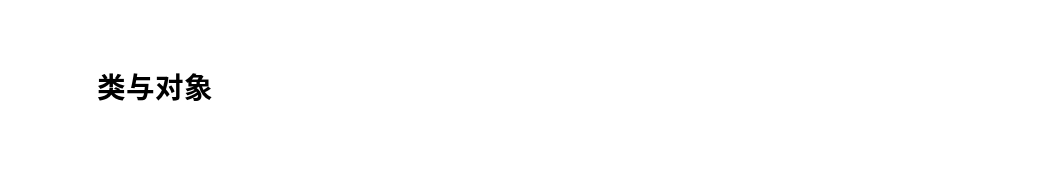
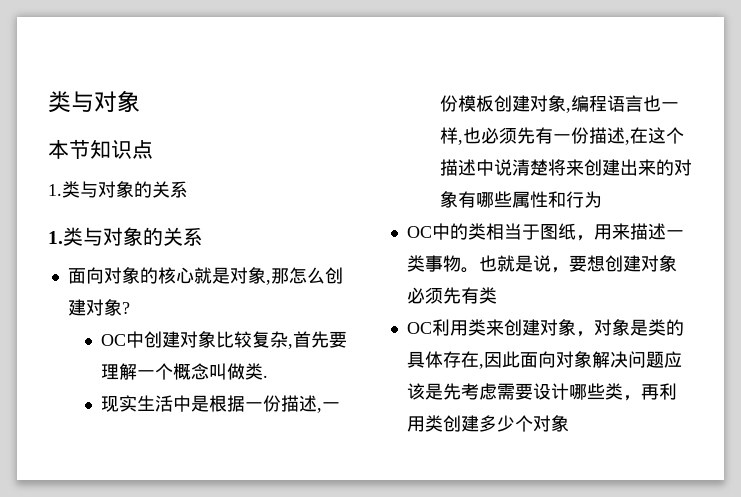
[97,73,213,101] 类与对象 -> [48,90,140,113] [48,139,153,159] [48,181,188,198] [48,227,203,246] [67,267,343,285] [67,299,130,316] [100,331,347,349] [100,363,268,380] [100,395,340,413] [439,95,679,113] [439,127,684,145] [439,159,692,176] [439,191,602,208] [406,223,684,241] [406,255,677,273] [406,287,497,304] [406,319,684,337] [406,351,682,369] [406,383,677,401] [406,415,569,432] 类与对象 // 本节知识点 // 1.类与对象的关系 // 1.类与对象的关系 // 面向对象的核心就是对象,那怎么创建对象? // OC中创建对象比较复杂,首先要理解一个概念叫做类. // 现实生活中是根据一份描述,一份模板创建对象,编程语言也一样,也必须先有一份描述,在这个描述中说清楚将来创建出来的对象有哪些属性和行为 // OC中的类相当于图纸，用来描述一类事物。也就是说，要想创建对象必须先有类 // OC利用类来创建对象，对象是类的具体存在,因此面向对象解决问题应该是先考虑需要设计哪些类，再利用类创建多少个对象

